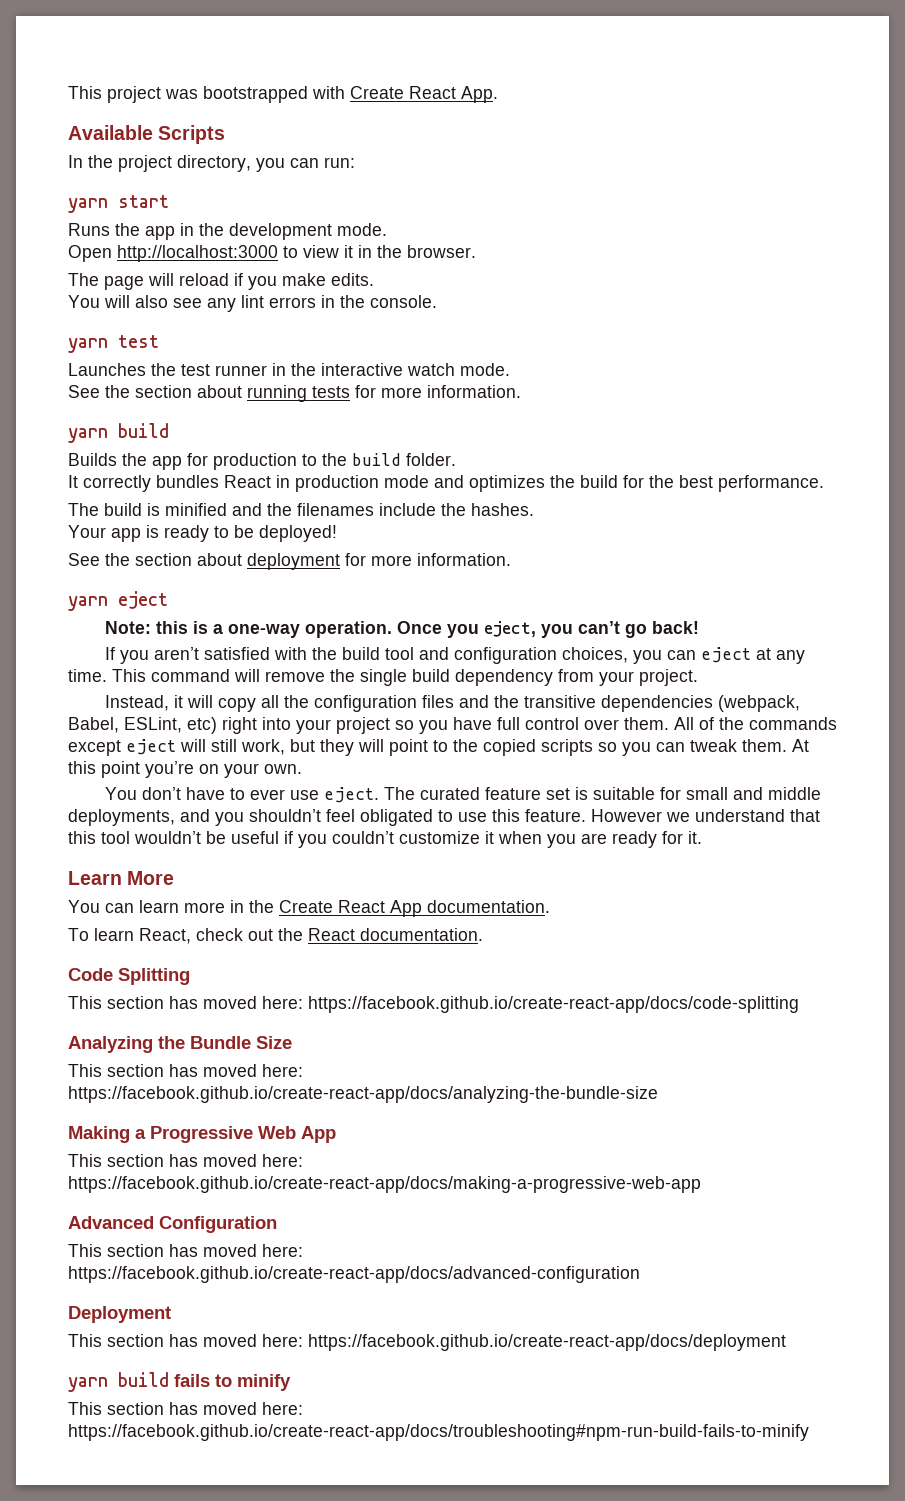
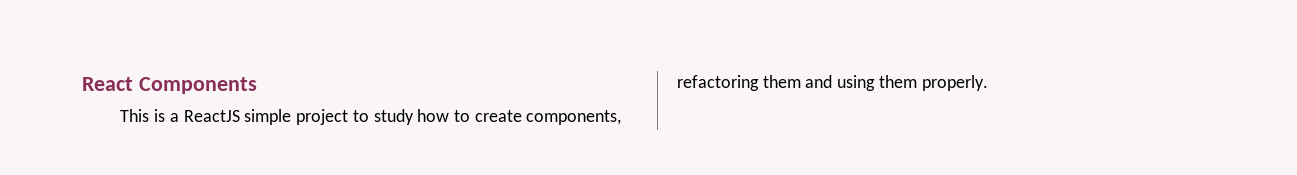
[68,86,498,103] [68,125,226,144] [68,155,355,172] [68,195,169,213] [68,223,387,240] [68,245,476,262] [68,273,374,290] [68,295,437,312] [68,335,159,353] [68,363,510,376] [68,385,521,402] [68,423,169,443] [68,453,456,470] [68,475,824,492] [68,503,534,516] [68,525,337,542] [68,553,511,570] [68,591,168,611] [105,621,700,638] [105,647,806,664] [68,669,698,686] [105,695,801,712] [68,717,837,734] [68,739,809,756] [68,761,302,778] [105,787,822,803] [68,809,820,826] [68,831,702,848] [68,871,175,885] [68,900,550,917] [68,928,483,944] [68,968,190,985] [68,996,799,1013] [68,1036,292,1053] [68,1064,303,1077] [68,1086,658,1103] [68,1126,336,1143] [68,1154,303,1167] [68,1176,701,1193] [68,1216,277,1233] [68,1244,303,1257] [68,1266,640,1283] [68,1306,171,1323] [68,1334,786,1351] [68,1372,291,1392] [68,1402,303,1415] [68,1424,809,1441] This project was bootstrapped with Create React App. // Available Scripts // In the project directory, you can run: // yarn start // Runs the app in the development mode. // Open http://localhost:3000 to view it in the browser. // The page will reload if you make edits. // You will also see any lint errors in the console. // yarn test // Launches the test runner in the interactive watch mode. // See the section about running tests for more information. // yarn build // Builds the app for production to the build folder. // It correctly bundles React in production mode and optimizes the build for the best performance. // The build is minified and the filenames include the hashes. // Your app is ready to be deployed! // See the section about deployment for more information. // yarn eject // Note: this is a one-way operation. Once you eject, you can’t go back! // If you aren’t satisfied with the build tool and configuration choices, you can eject at any time. This command will remove the single build dependency from your project. // Instead, it will copy all the configuration files and the transitive dependencies (webpack, Babel, ESLint, etc) right into your project so you have full control over them. All of the commands except eject will still work, but they will point to the copied scripts so you can tweak them. At this point you’re on your own. // You don’t have to ever use eject. The curated feature set is suitable for small and middle deployments, and you shouldn’t feel obligated to use this feature. However we understand that this tool wouldn’t be useful if you couldn’t customize it when you are ready for it. // Learn More // You can learn more in the Create React App documentation. // To learn React, check out the React documentation. // Code Splitting // This section has moved here: https://facebook.github.io/create-react-app/docs/code-splitting // Analyzing the Bundle Size // This section has moved here: https://facebook.github.io/create-react-app/docs/analyzing-the-bundle-size // Making a Progressive Web App // This section has moved here: https://facebook.github.io/create-react-app/docs/making-a-progressive-web-app // Advanced Configuration // This section has moved here: https://facebook.github.io/create-react-app/docs/advanced-configuration // Deployment // This section has moved here: https://facebook.github.io/create-react-app/docs/deployment // yarn build fails to minify // This section has moved here: https://facebook.github.io/create-react-app/docs/troubleshooting#npm-run-build-fails-to-minify -> [82,77,257,94] [120,109,622,125] [677,75,988,91] React Components // This is a ReactJS simple project to study how to create components, refactoring them and using them properly.

